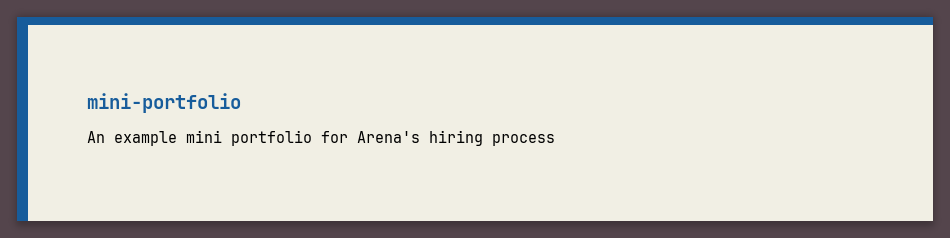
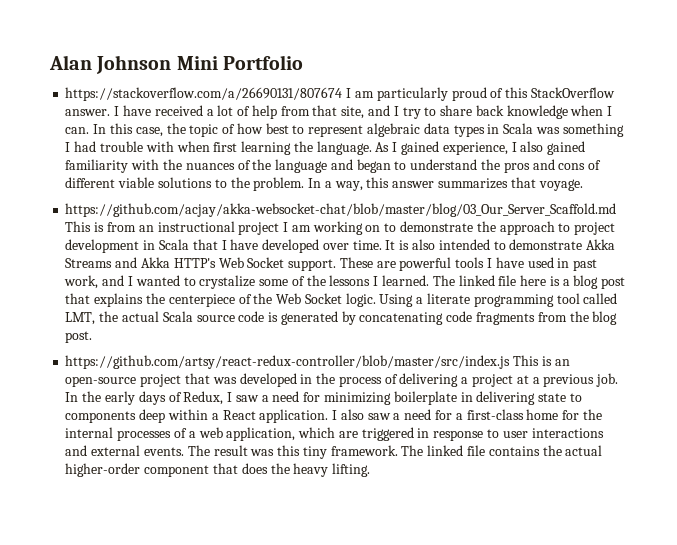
[87,93,241,113] [87,130,555,146] mini-portfolio // An example mini portfolio for Arena's hiring process -> [49,55,303,74] [65,87,615,101] [65,105,613,119] [65,123,624,137] [65,141,586,155] [65,159,602,173] [65,177,583,191] [65,203,617,217] [65,221,616,235] [65,239,616,253] [65,257,598,271] [64,275,626,289] [65,293,618,307] [65,311,618,325] [65,331,93,343] [65,355,570,369] [65,373,619,387] [65,391,582,405] [65,409,602,423] [65,427,604,441] [65,445,603,459] [65,463,371,477] Alan Johnson Mini Portfolio // https://stackoverflow.com/a/26690131/807674 I am particularly proud of this StackOverflow answer. I have received a lot of help from that site, and I try to share back knowledge when I can. In this case, the topic of how best to represent algebraic data types in Scala was something I had trouble with when first learning the language. As I gained experience, I also gained familiarity with the nuances of the language and began to understand the pros and cons of different viable solutions to the problem. In a way, this answer summarizes that voyage. // https://github.com/acjay/akka-websocket-chat/blob/master/blog/03_Our_Server_Scaffold.md This is from an instructional project I am working on to demonstrate the approach to project development in Scala that I have developed over time. It is also intended to demonstrate Akka Streams and Akka HTTP's Web Socket support. These are powerful tools I have used in past work, and I wanted to crystalize some of the lessons I learned. The linked file here is a blog post that explains the centerpiece of the Web Socket logic. Using a literate programming tool called LMT, the actual Scala source code is generated by concatenating code fragments from the blog post. // https://github.com/artsy/react-redux-controller/blob/master/src/index.js This is an open-source project that was developed in the process of delivering a project at a previous job. In the early days of Redux, I saw a need for minimizing boilerplate in delivering state to components deep within a React application. I also saw a need for a first-class home for the internal processes of a web application, which are triggered in response to user interactions and external events. The result was this tiny framework. The linked file contains the actual higher-order component that does the heavy lifting.

